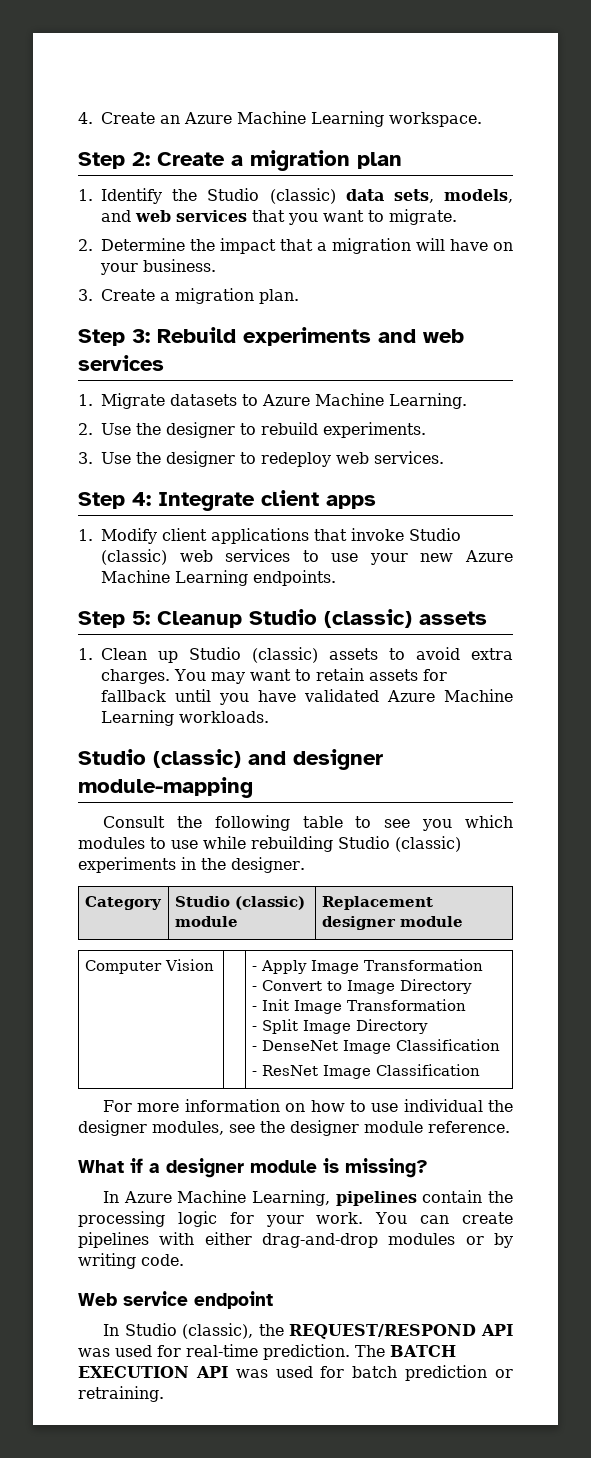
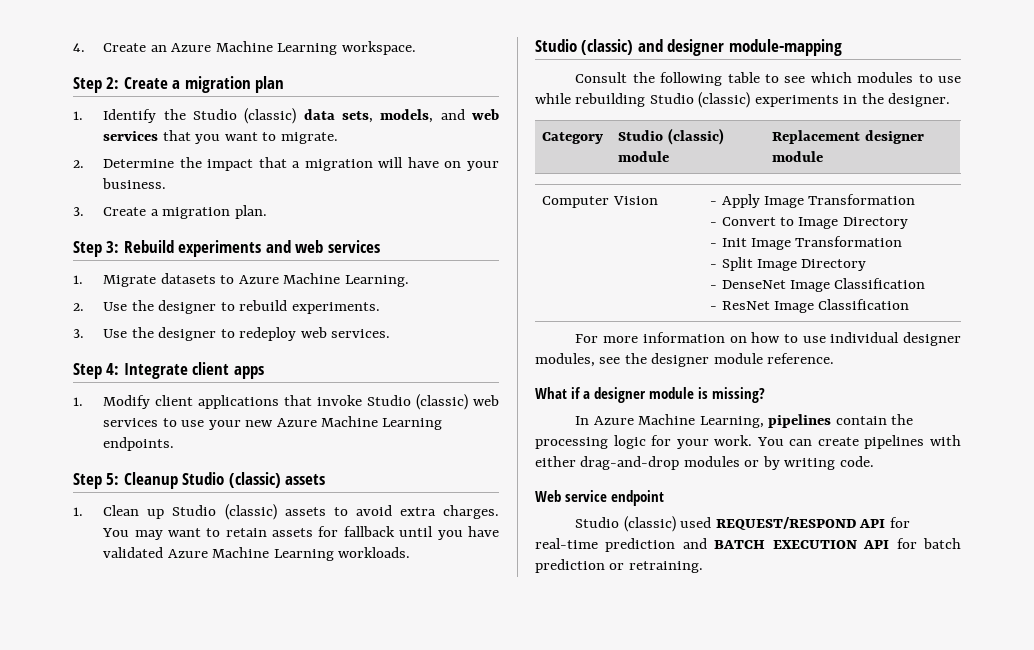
[422,819,453,831] you -> (806, 79) none
[487,1100,513,1112] the -> (900, 337) none
[103,1323,513,1339] [78,1344,385,1360] In Studio (classic), the REQUEST/RESPOND API was used for real-time prediction. The -> [575,516,910,532] [535,538,707,552] Studio (classic) used REQUEST/RESPOND API for real-time prediction and
[235,1366,313,1378] was used -> (890, 544) none

